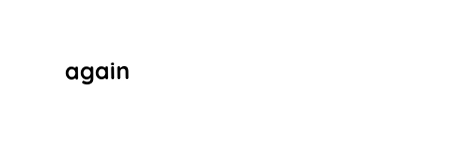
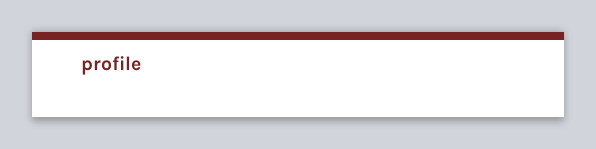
[64,62,131,85] again -> [81,56,141,75] profile

